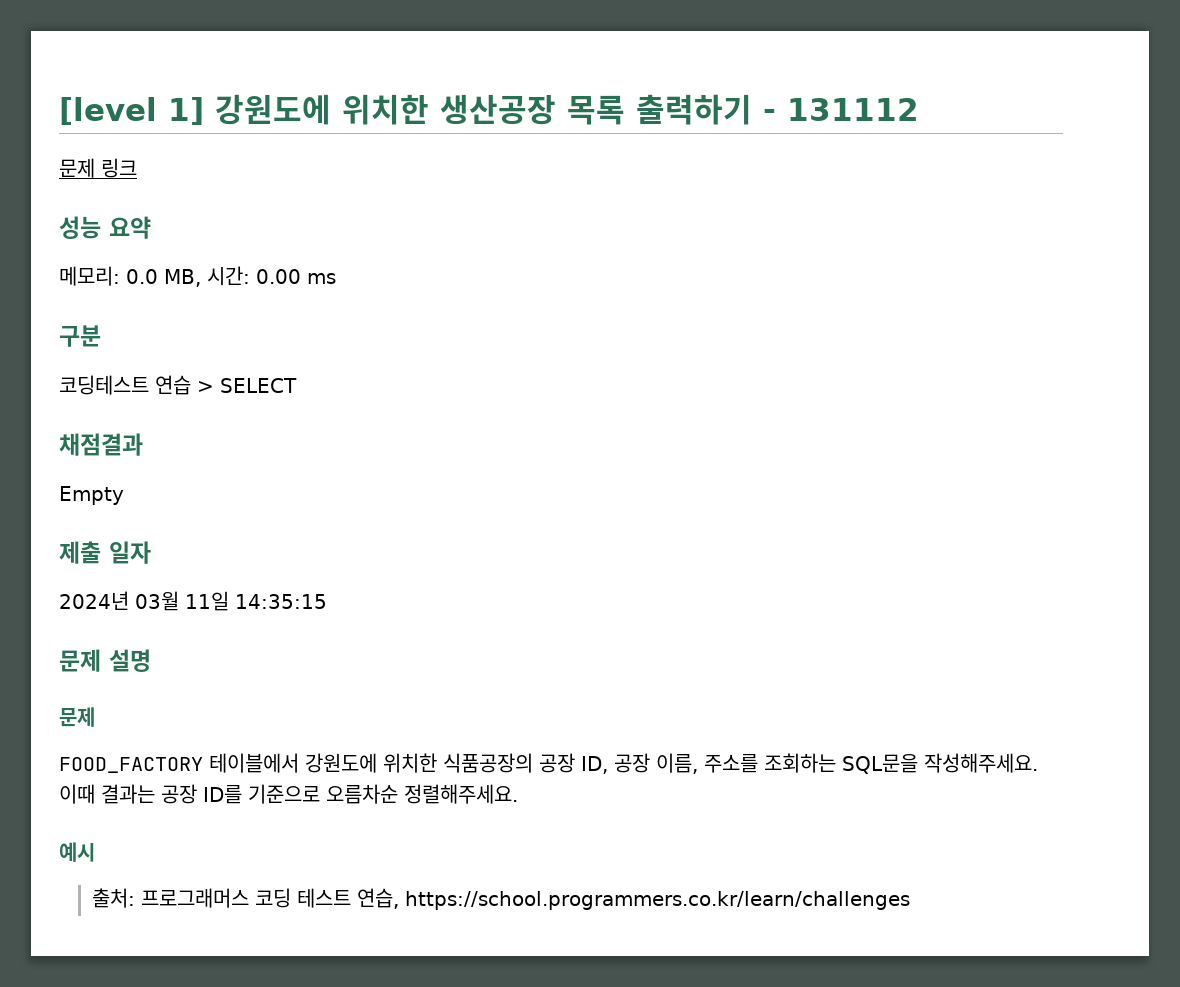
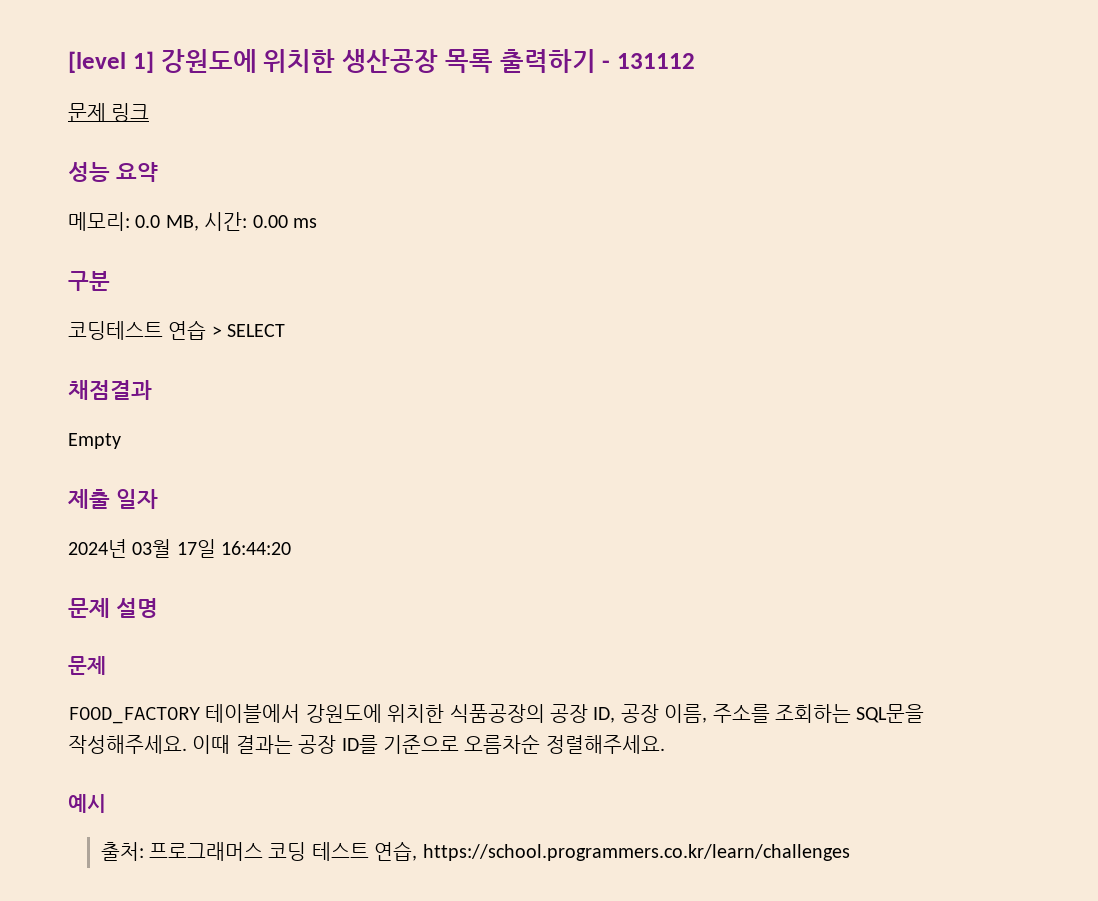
[185,591,327,611] 11일 14:35:15 -> [176,539,292,558] 17일 16:44:20

